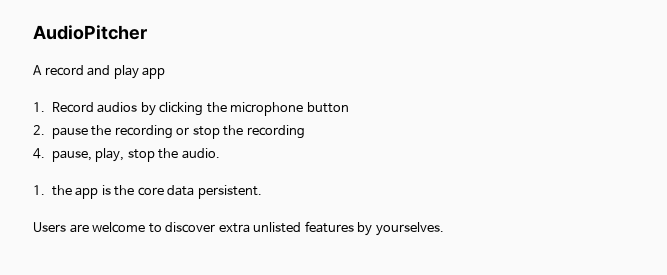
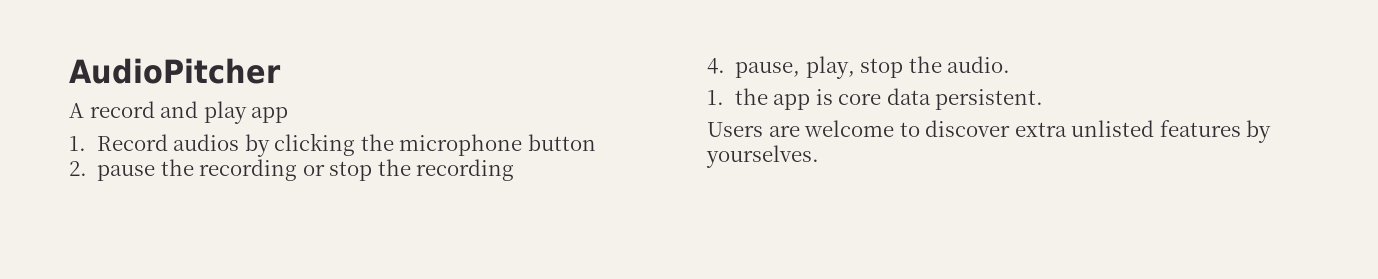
[114,185,135,196] the -> (833, 97) none

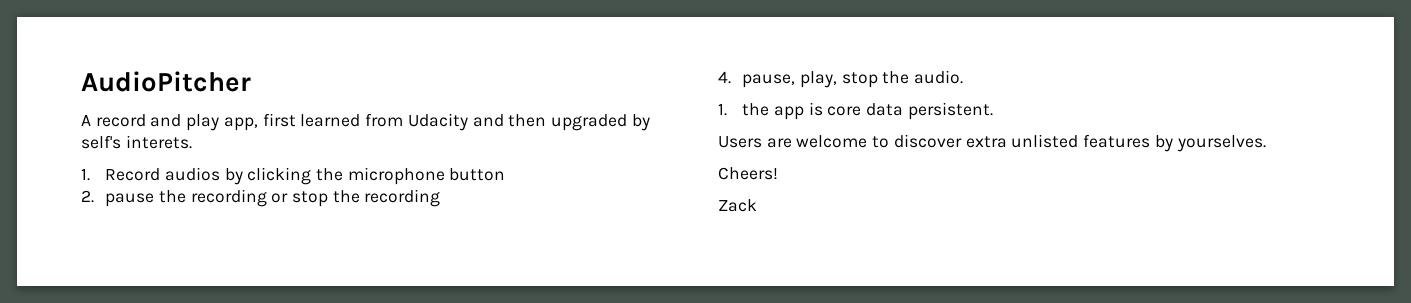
[251,107,289,123] app -> [223,113,650,131] [81,135,192,149] app, first learned from Udacity and then upgraded by self's interets.
(819, 156) none -> [718,167,778,180] [718,199,757,212] // Cheers! // Zack

